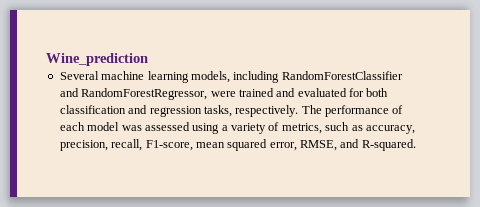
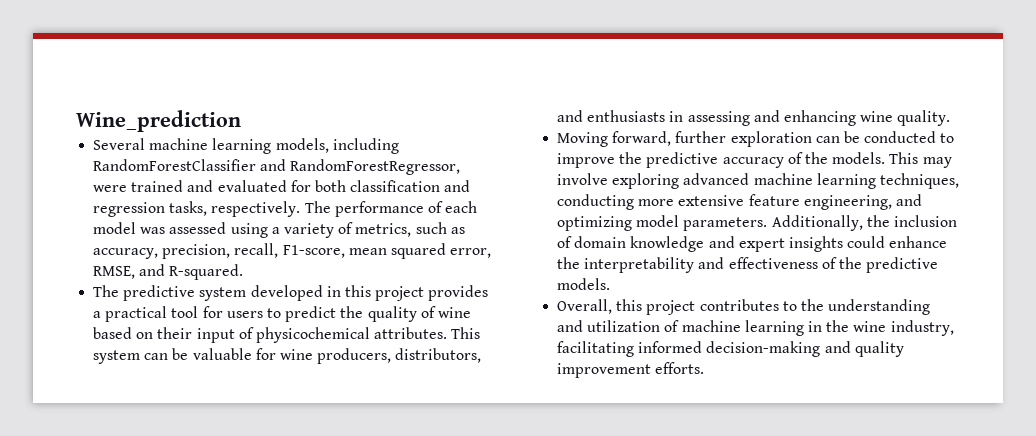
(416, 145) none -> [93,285,489,301] [93,306,471,322] [93,327,481,343] [93,348,482,364] [557,110,951,126] [557,131,955,147] [557,152,952,168] [557,173,959,189] [557,194,922,210] [557,215,957,231] [557,236,948,252] [557,257,939,273] [557,278,611,290] [557,299,931,315] [557,320,954,336] [557,341,904,357] [557,362,705,378] // The predictive system developed in this project provides a practical tool for users to predict the quality of wine based on their input of physicochemical attributes. This system can be valuable for wine producers, distributors, and enthusiasts in assessing and enhancing wine quality. // Moving forward, further exploration can be conducted to improve the predictive accuracy of the models. This may involve exploring advanced machine learning techniques, conducting more extensive feature engineering, and optimizing model parameters. Additionally, the inclusion of domain knowledge and expert insights could enhance the interpretability and effectiveness of the predictive models. // Overall, this project contributes to the understanding and utilization of machine learning in the wine industry, facilitating informed decision-making and quality improvement efforts.

